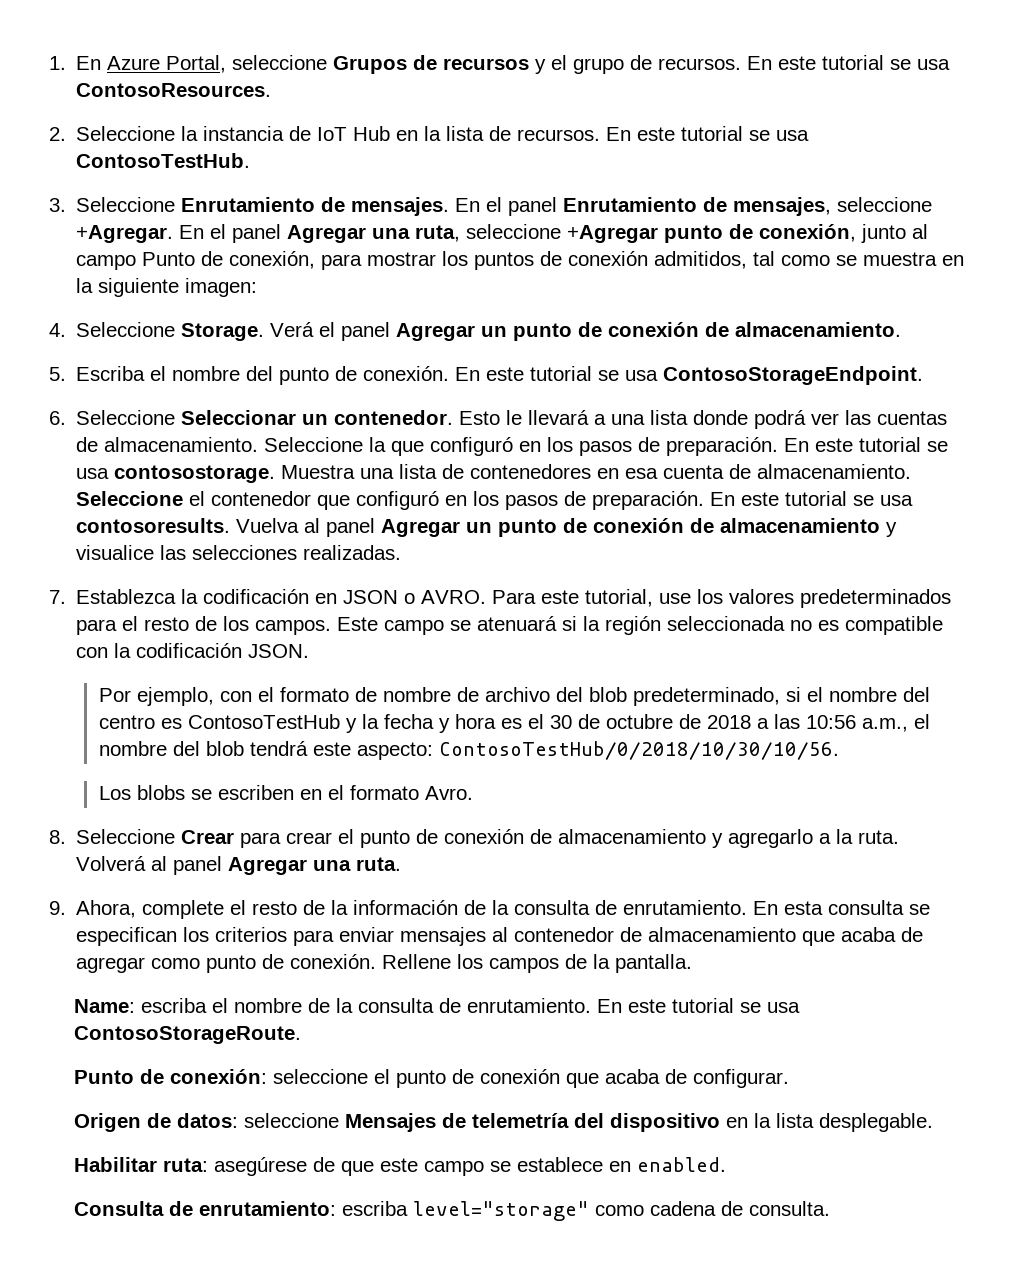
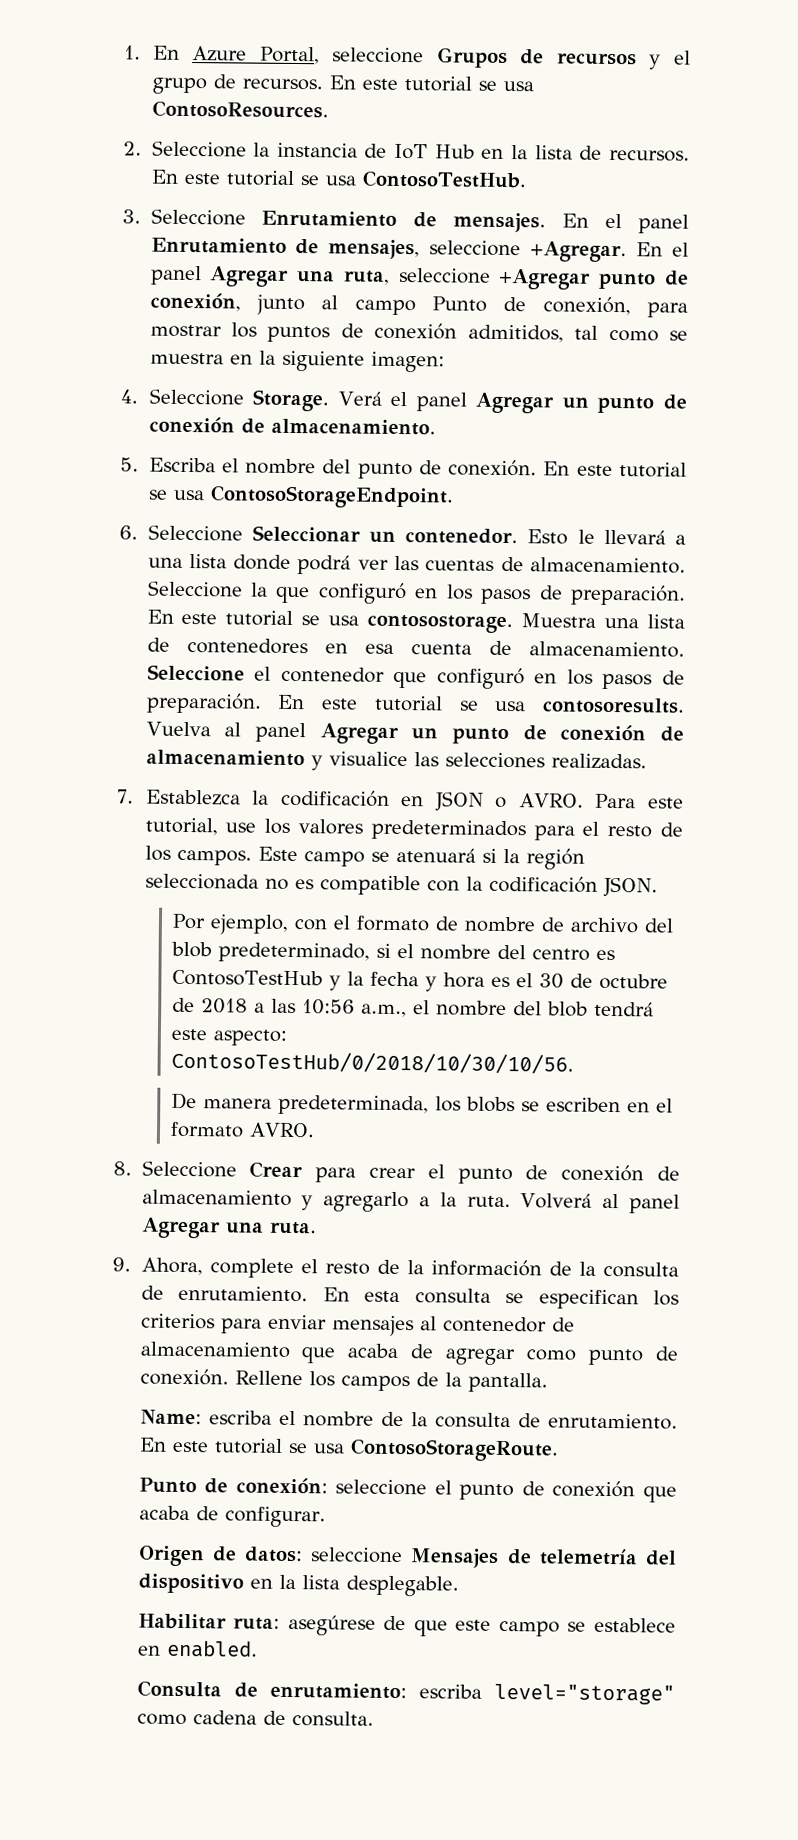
[98,786,131,800] Los -> [171,1092,462,1116] De manera predeterminada, los
[424,786,473,800] Avro. -> [249,1122,316,1138] AVRO.

